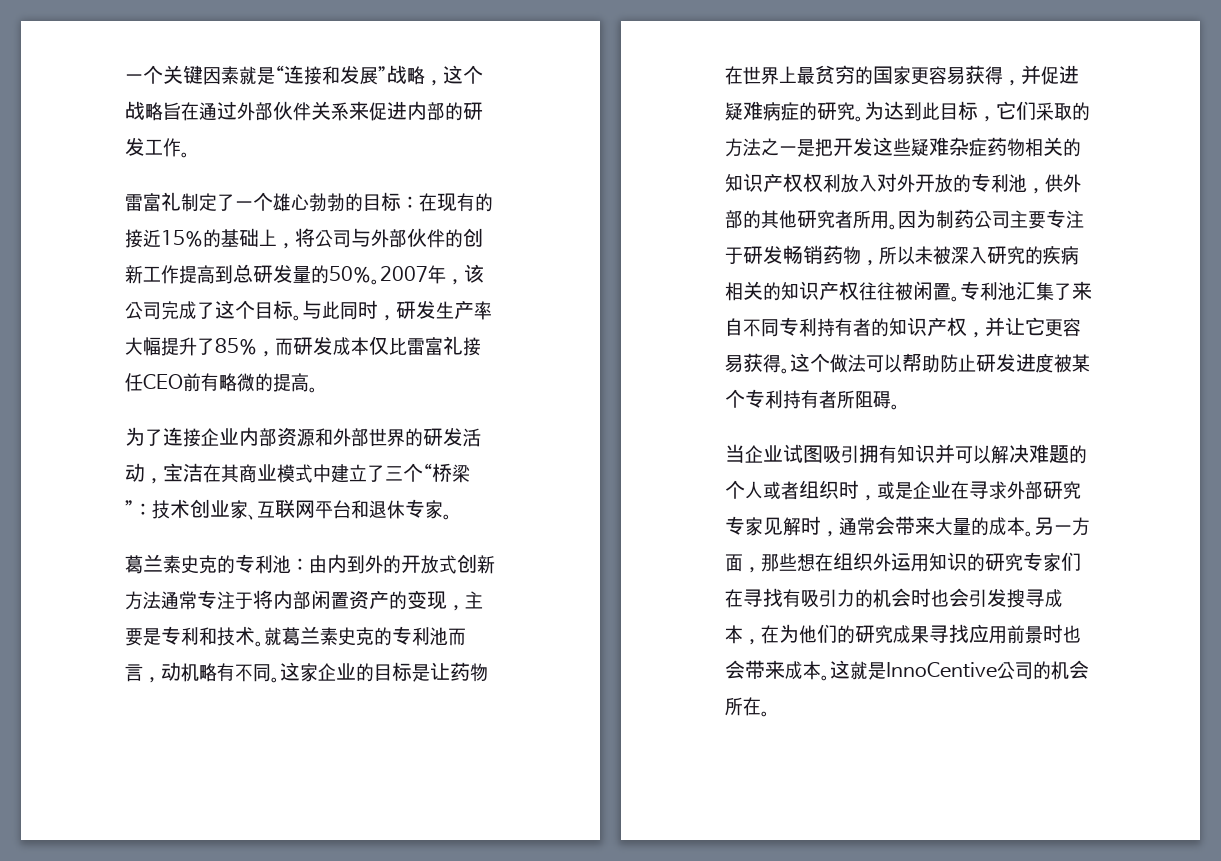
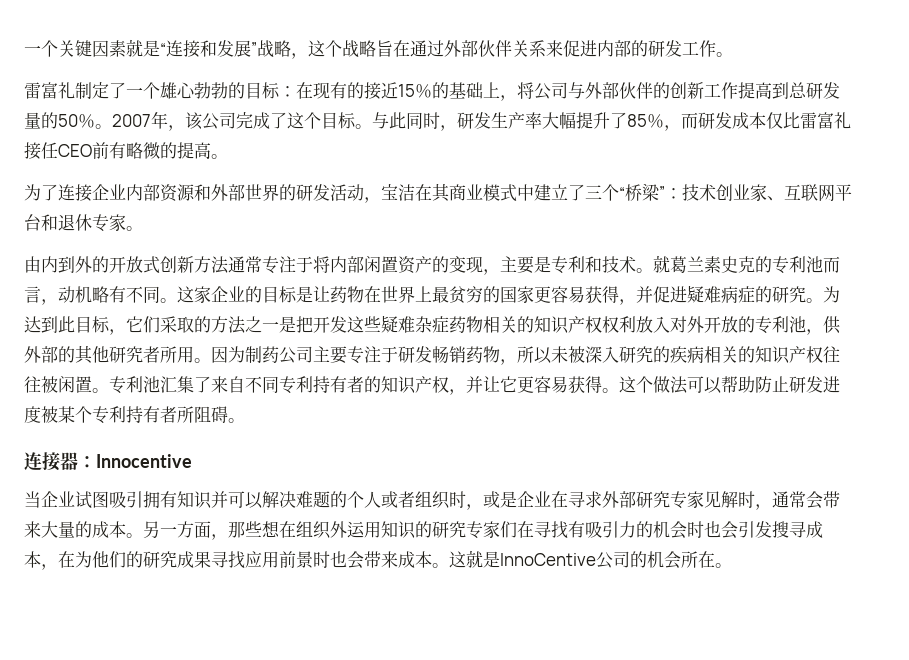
[125,554,309,574] 葛兰素史克的专利池： -> (143, 228) none
(900, 407) none -> [24,452,192,471] // 连接器：Innocentive

